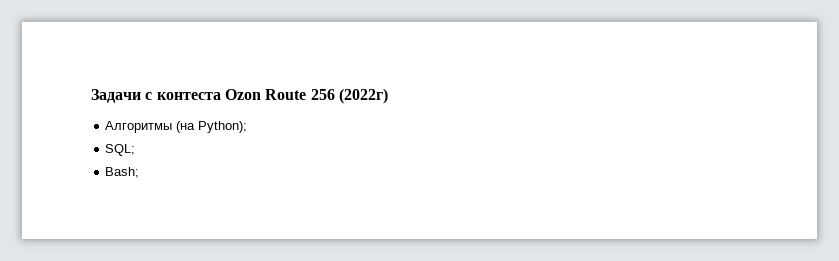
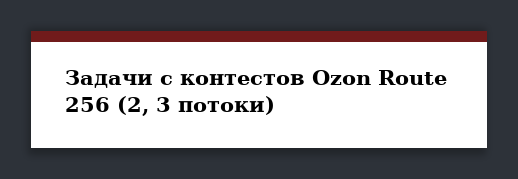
[156,92,221,100] контеста -> [180,74,305,85] контестов
[338,88,388,104] [105,121,248,133] [105,144,136,156] [105,167,140,178] (2022г) // Алгоритмы (на Python); // SQL; // Bash; -> [117,96,275,116] (2, 3 потоки)

